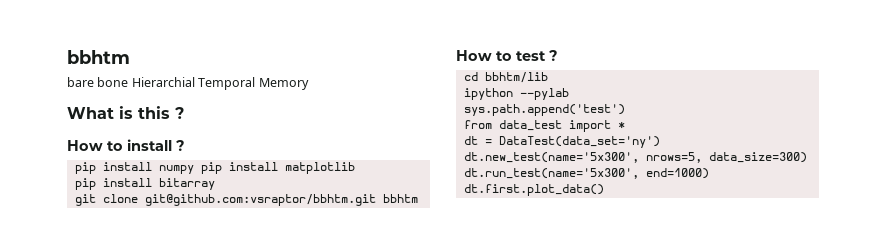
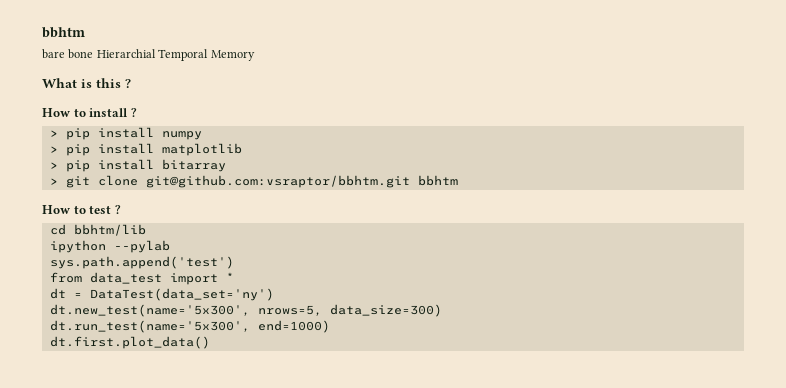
(185, 145) none -> [49,130,58,137] >
(194, 169) none -> [49,146,58,153] // >
(355, 168) none -> [49,162,58,169] >
(215, 184) none -> [49,178,58,185] >

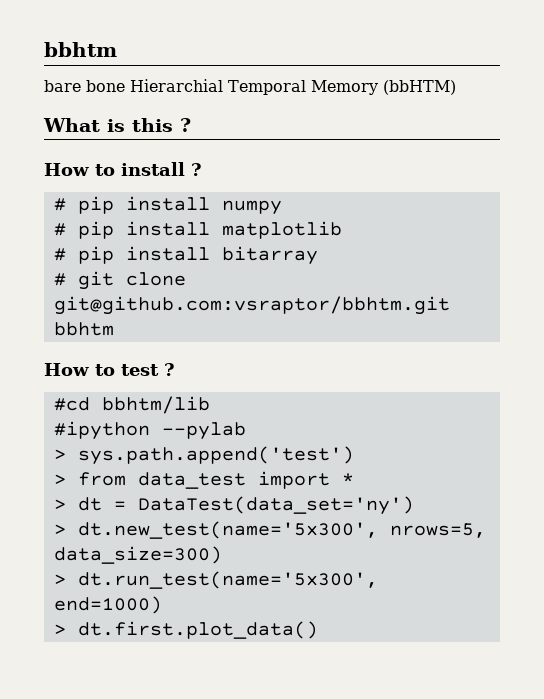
(255, 55) none -> [382,80,456,95] (bbHTM)
[49,130,58,137] > -> [53,198,66,211] #
[49,146,58,153] > -> [53,223,66,236] #
[49,162,58,169] > -> [53,248,66,261] #
[49,178,58,185] > -> [53,273,66,286] #
[49,224,66,235] cd -> [53,397,90,411] #cd
[49,240,106,253] ipython -> [53,421,150,440] #ipython
(170, 246) none -> [53,449,66,460] >
(234, 262) none -> [53,474,66,485] >
(234, 277) none -> [53,499,66,510] >
(274, 294) none -> [53,524,66,535] >
(442, 310) none -> [53,574,66,585] >
(330, 326) none -> [53,624,66,635] >

